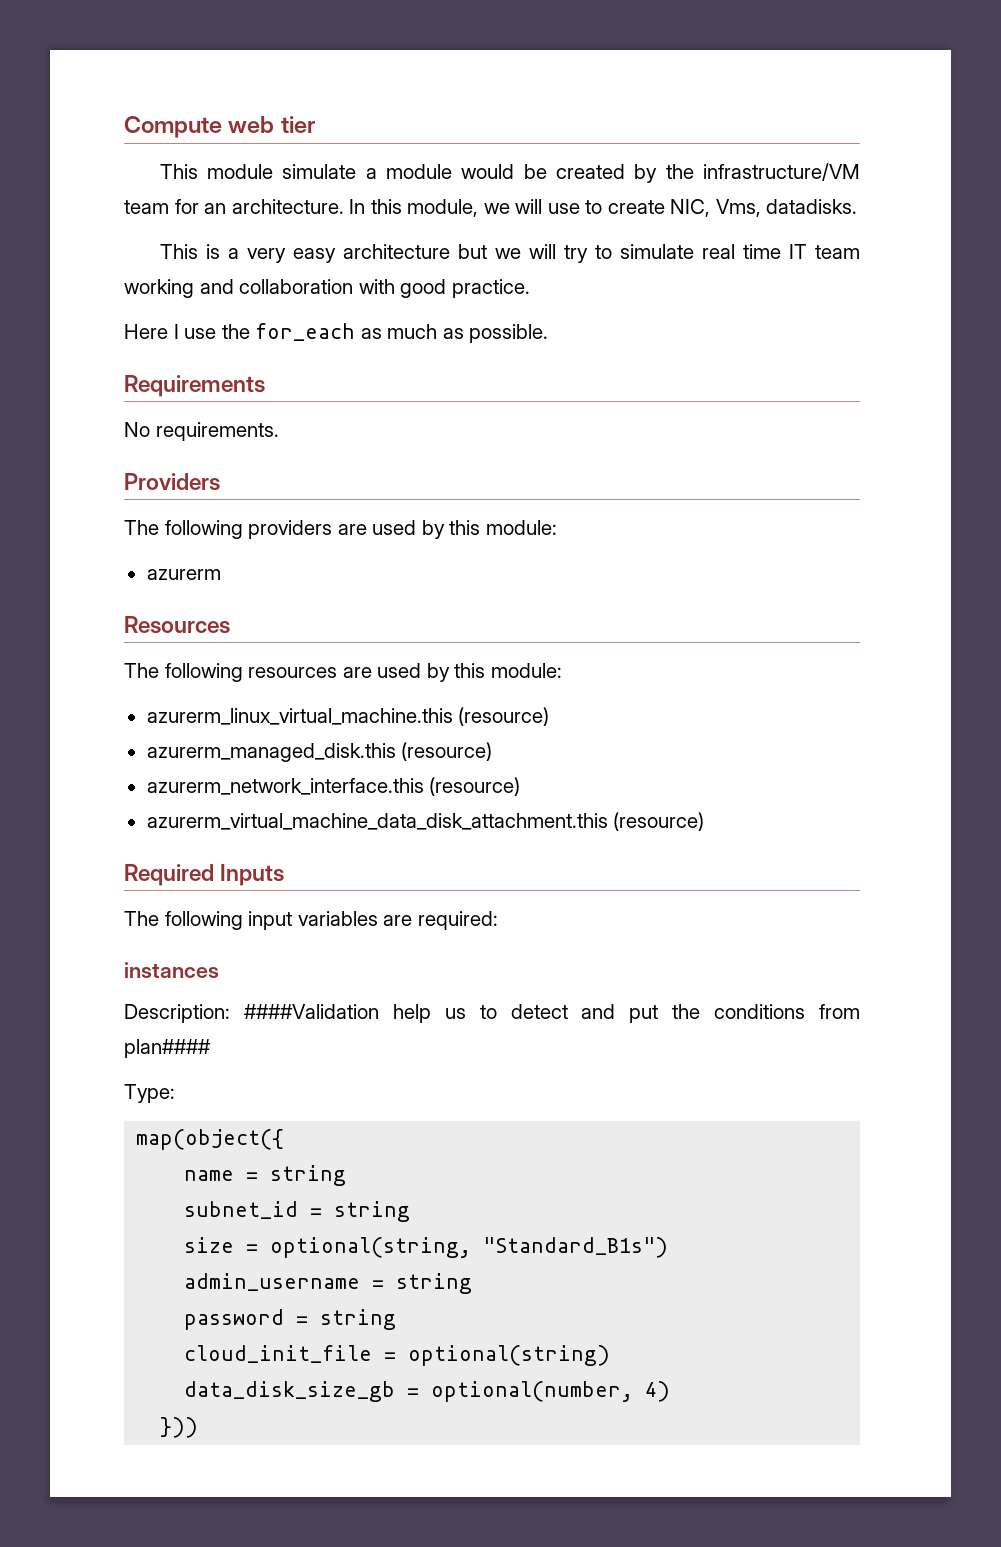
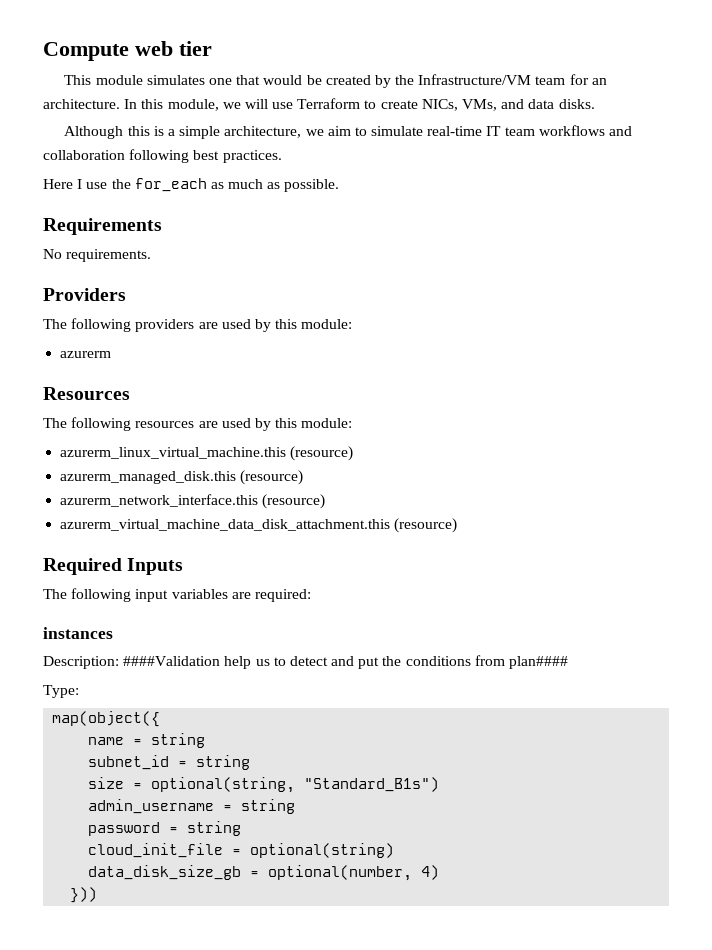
[282,164,452,179] simulate a module -> [146,75,261,85] simulates one that
[703,163,860,181] infrastructure/VM -> [418,74,532,85] Infrastructure/VM
(580, 208) none -> [297,98,361,109] Terraform
[670,199,858,217] [159,244,781,263] NIC, Vms, datadisks. // This is a very easy architecture but we will try to simulate real time -> [421,99,595,111] [64,126,483,139] NICs, VMs, and data disks. // Although this is a simple architecture, we aim to simulate real-time
[124,279,194,298] working -> [538,125,605,136] workflows
[358,279,530,298] with good practice. -> [129,149,282,163] following best practices.

